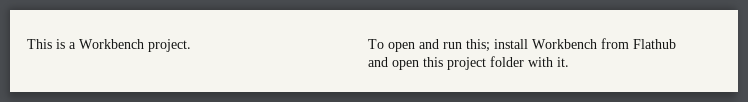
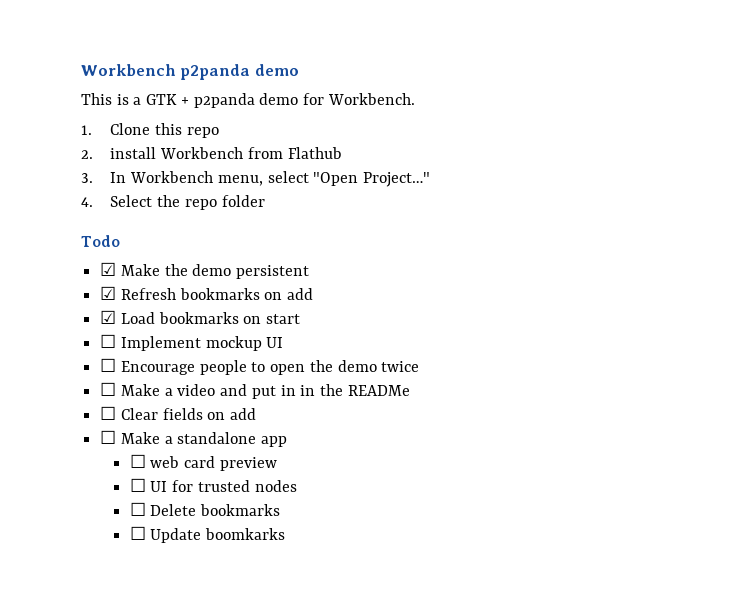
[27,39,191,52] [368,38,676,52] [368,56,569,70] This is a Workbench project. // To open and run this; install Workbench from Flathub and open this project folder with it. -> [81,64,299,80] [81,93,415,108] [81,123,219,138] [81,147,342,159] [81,171,431,187] [81,195,265,210] [81,235,120,247] [100,262,310,279] [100,286,314,300] [100,310,301,324] [100,334,284,351] [100,358,420,375] [100,382,410,399] [100,406,257,420] [100,430,288,447] [129,454,277,471] [129,478,297,492] [129,502,281,516] [129,526,286,543] Workbench p2panda demo // This is a GTK + p2panda demo for Workbench. // 1. Clone this repo // 2. install Workbench from Flathub // 3. In Workbench menu, select "Open Project…" // 4. Select the repo folder // Todo // ☑ Make the demo persistent // ☑ Refresh bookmarks on add // ☑ Load bookmarks on start // ☐ Implement mockup UI // ☐ Encourage people to open the demo twice // ☐ Make a video and put in in the READMe // ☐ Clear fields on add // ☐ Make a standalone app // ☐ web card preview // ☐ UI for trusted nodes // ☐ Delete bookmarks // ☐ Update boomkarks

